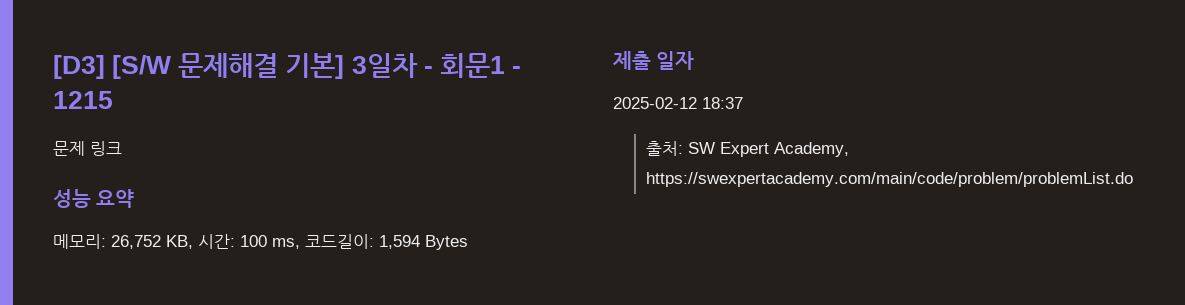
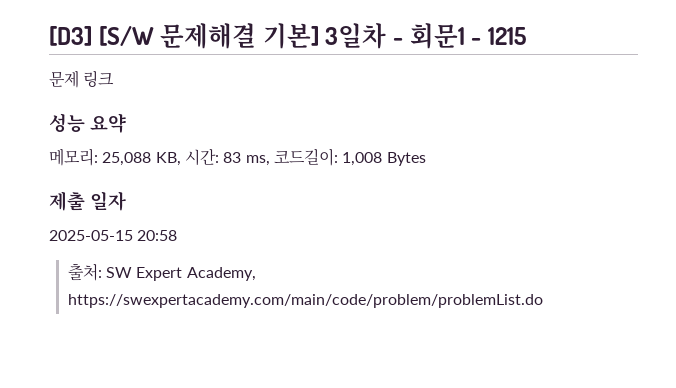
[111,235,161,249] 26,752 -> [102,152,152,166] 25,088
[240,235,267,247] 100 -> [223,152,242,163] 83
[379,235,420,249] 1,594 -> [342,152,383,166] 1,008
[613,97,743,109] 2025-02-12 18:37 -> [49,230,178,241] 2025-05-15 20:58

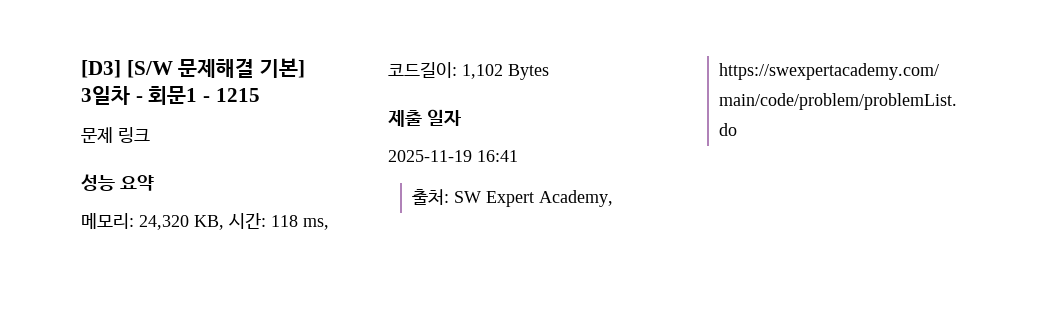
[102,152,152,166] 25,088 -> [139,215,189,230] 24,320
[223,152,242,163] 83 -> [271,215,298,227] 118
[342,152,383,166] 1,008 -> [462,64,503,79] 1,102
[49,230,178,241] 2025-05-15 20:58 -> [388,150,518,162] 2025-11-19 16:41

